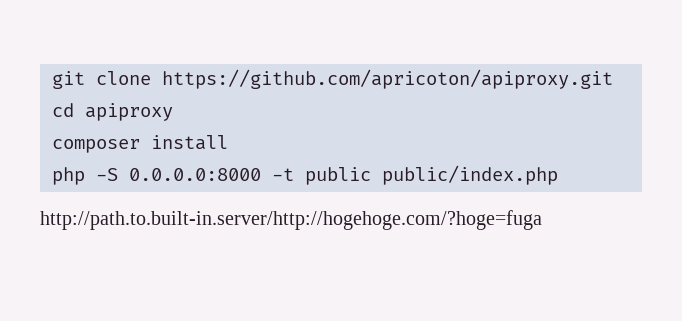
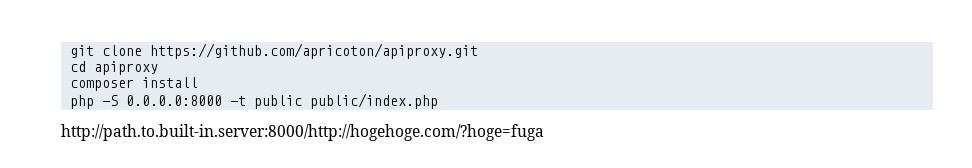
[40,210,542,230] http://path.to.built-in.server/http://hogehoge.com/?hoge=fuga -> [61,124,544,141] http://path.to.built-in.server:8000/http://hogehoge.com/?hoge=fuga

